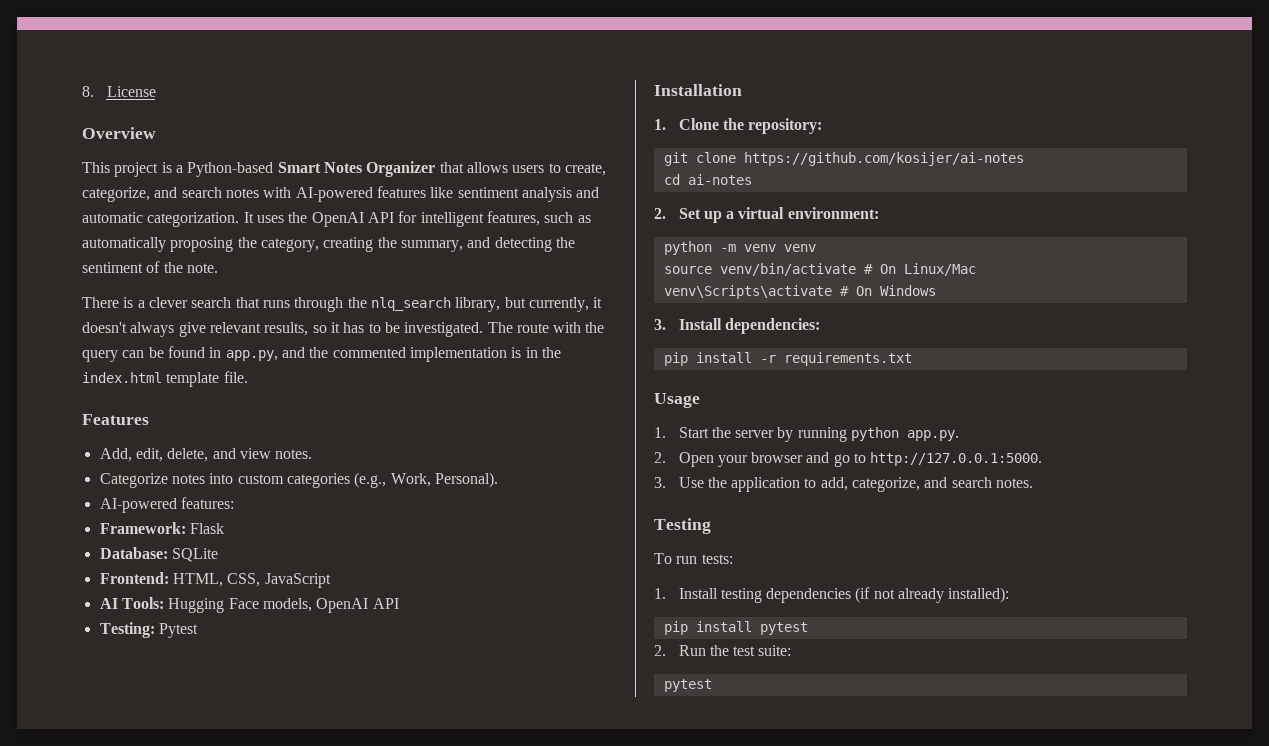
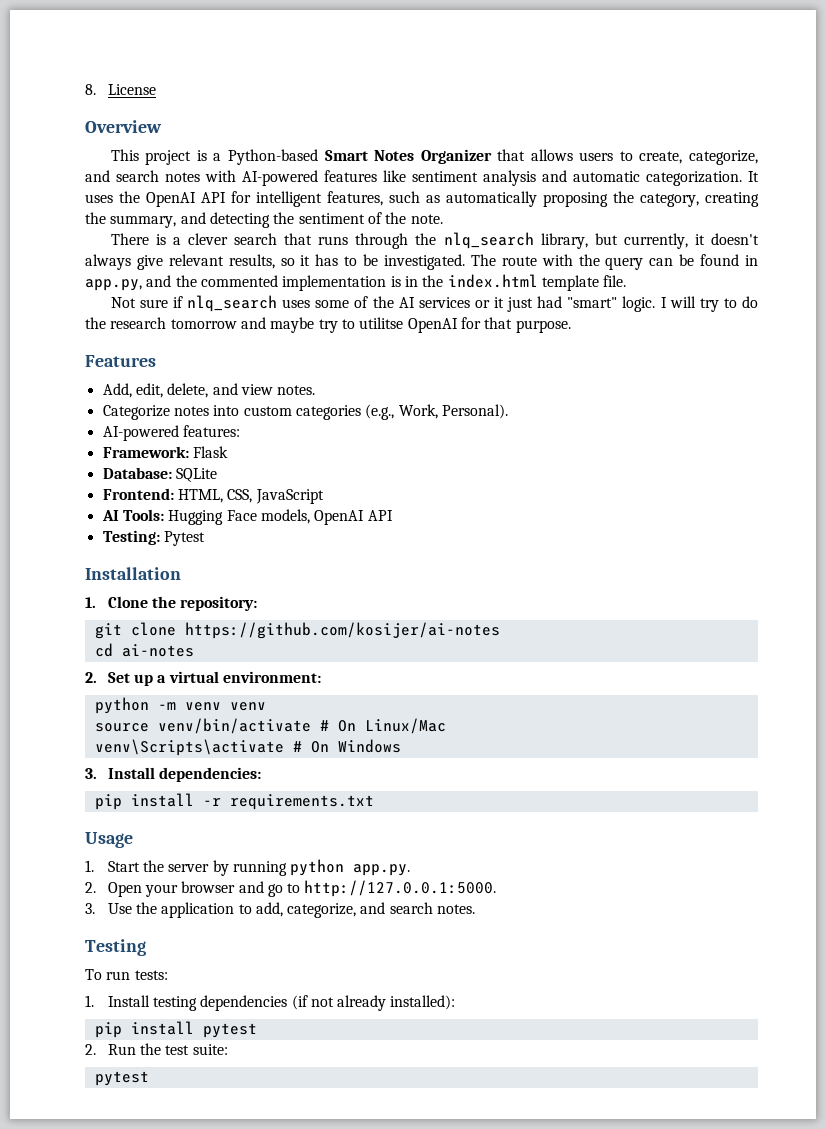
(248, 377) none -> [110,295,759,312] [85,317,571,333] // Not sure if nlq_search uses some of the AI services or it just had "smart" logic. I will try to do the research tomorrow and maybe try to utilitse OpenAI for that purpose.

